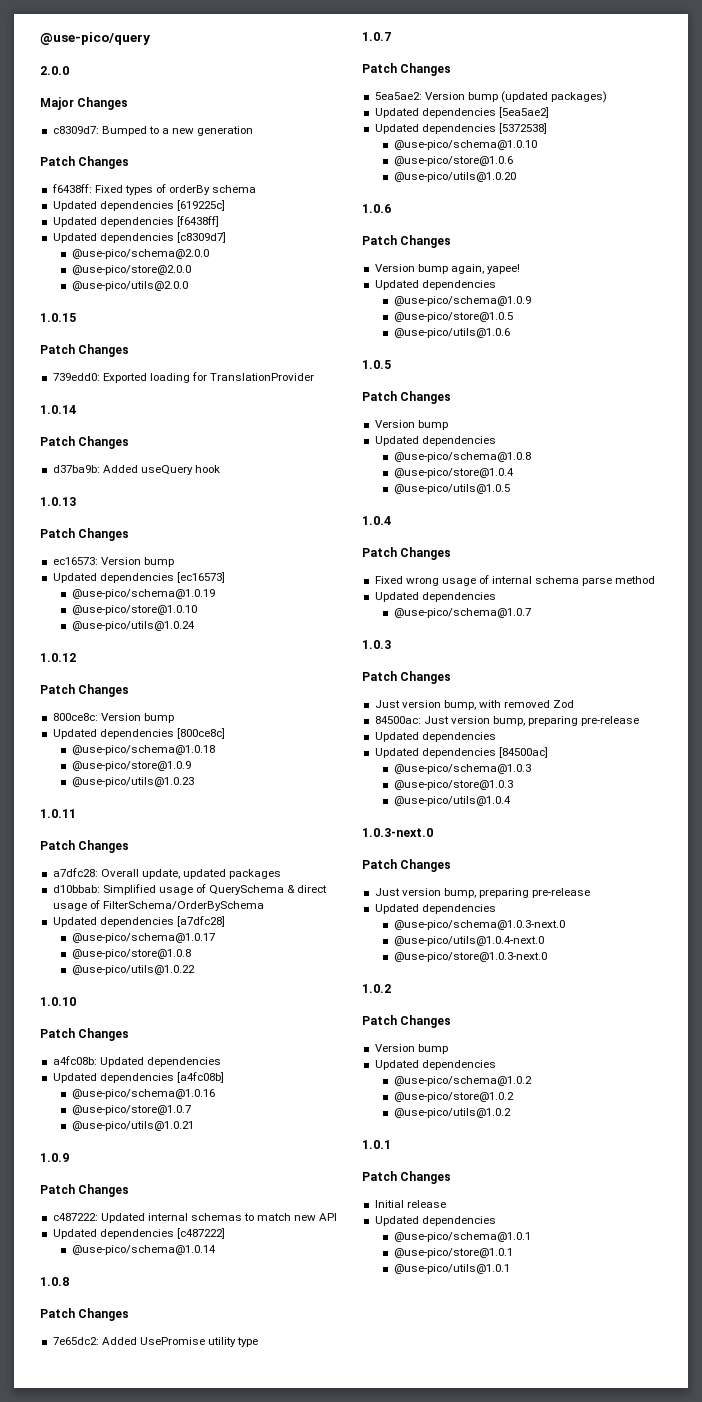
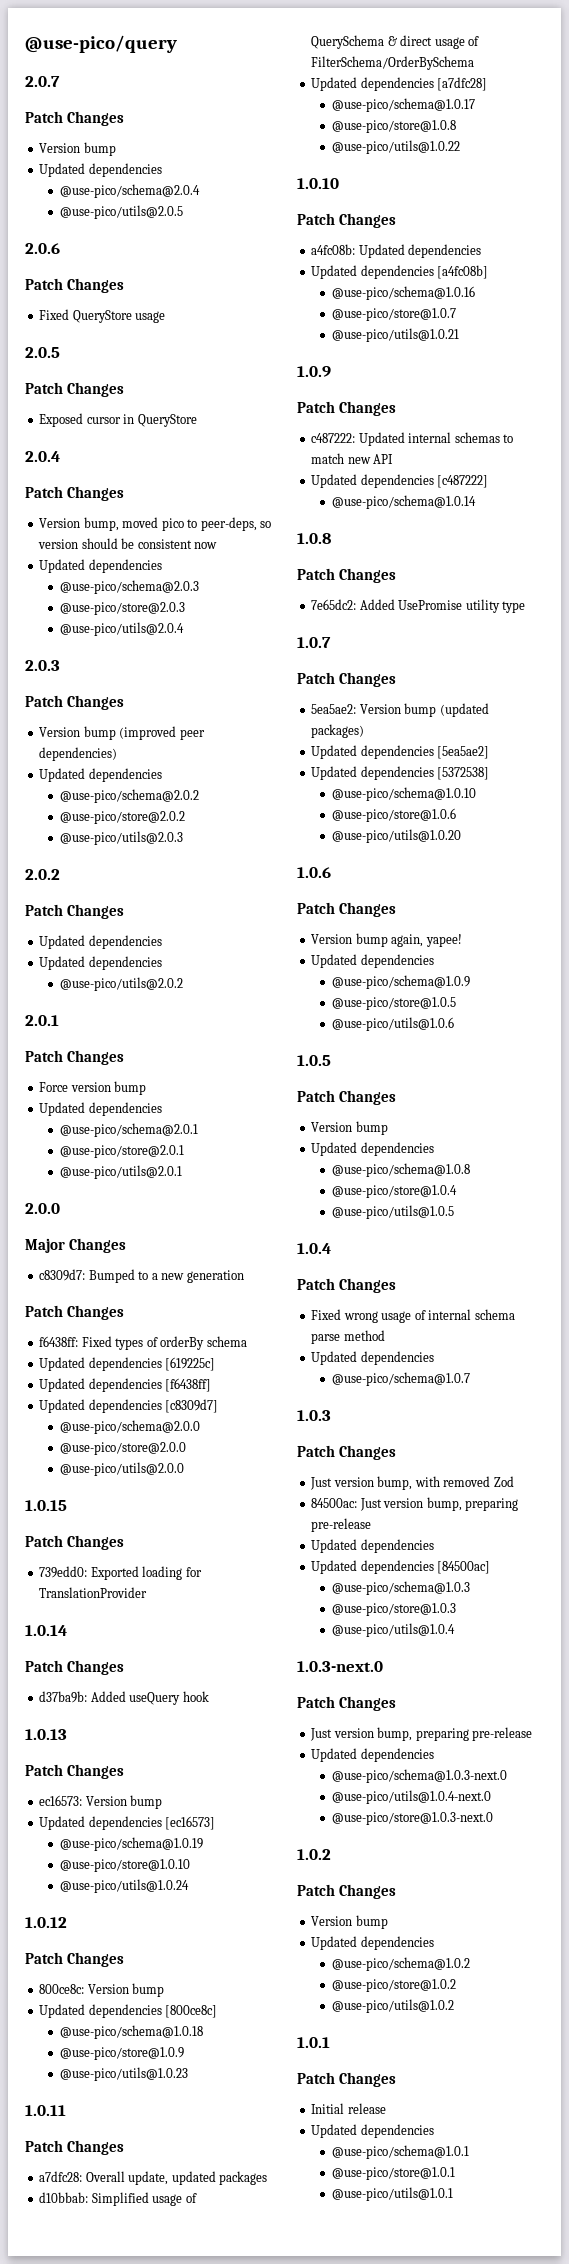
(150, 38) none -> [25,76,60,87] [25,111,124,126] [39,142,116,156] [39,163,162,177] [59,184,200,198] [59,205,183,219] [25,243,60,254] [25,278,124,293] [39,309,166,323] [25,347,60,358] [25,382,124,397] [39,413,197,427] [25,451,60,462] [25,486,124,501] [39,517,272,531] [38,538,218,549] [39,559,162,573] [59,580,199,594] [59,602,185,615] [59,622,184,636] [25,660,60,671] [25,695,124,710] [39,726,205,740] [39,747,118,761] [39,768,162,782] [59,789,199,803] [59,811,185,824] [59,831,183,845] [25,869,60,880] [25,904,124,919] [39,935,162,949] [39,956,162,970] [59,977,183,991] [25,1015,59,1026] [25,1050,124,1065] [39,1081,147,1095] [39,1102,162,1116] [59,1123,198,1137] [59,1145,184,1158] [59,1165,182,1179] // 2.0.7 // Patch Changes // Version bump // Updated dependencies // @use-pico/schema@2.0.4 // @use-pico/utils@2.0.5 // 2.0.6 // Patch Changes // Fixed QueryStore usage // 2.0.5 // Patch Changes // Exposed cursor in QueryStore // 2.0.4 // Patch Changes // Version bump, moved pico to peer-deps, so version should be consistent now // Updated dependencies // @use-pico/schema@2.0.3 // @use-pico/store@2.0.3 // @use-pico/utils@2.0.4 // 2.0.3 // Patch Changes // Version bump (improved peer dependencies) // Updated dependencies // @use-pico/schema@2.0.2 // @use-pico/store@2.0.2 // @use-pico/utils@2.0.3 // 2.0.2 // Patch Changes // Updated dependencies // Updated dependencies // @use-pico/utils@2.0.2 // 2.0.1 // Patch Changes // Force version bump // Updated dependencies // @use-pico/schema@2.0.1 // @use-pico/store@2.0.1 // @use-pico/utils@2.0.1

